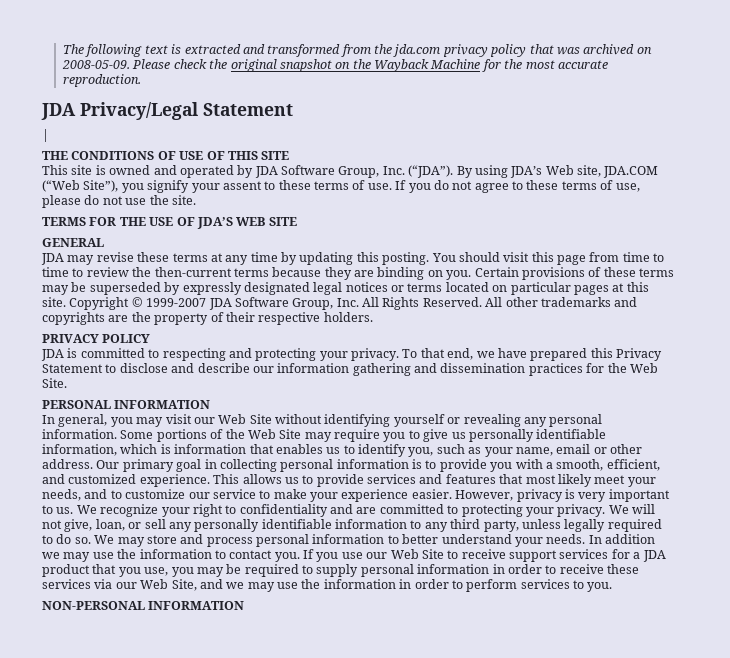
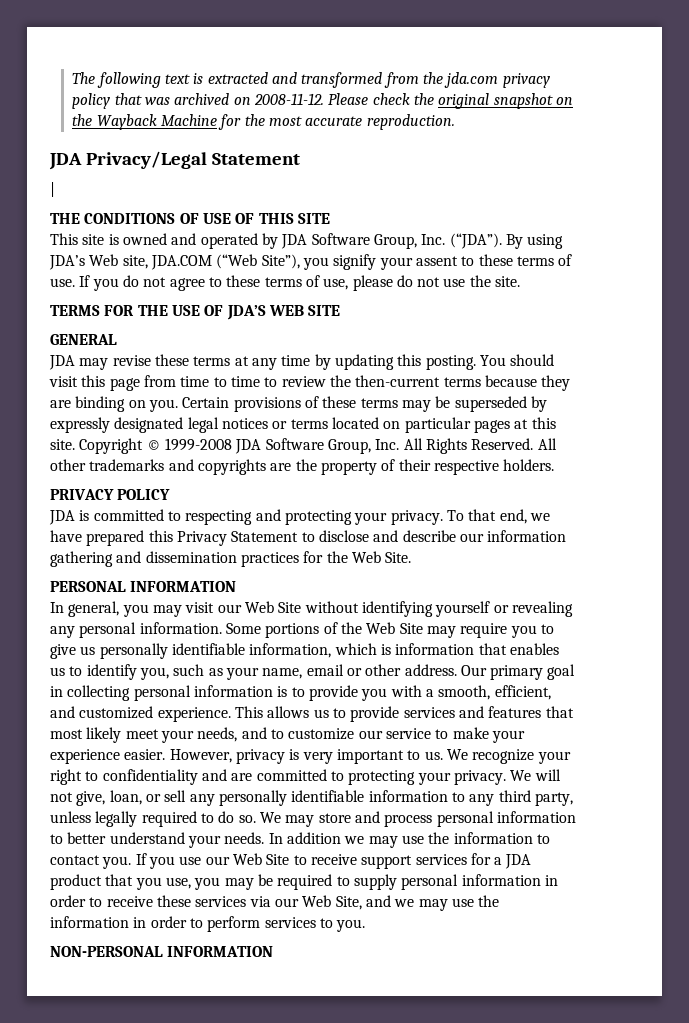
[62,60,131,69] 2008-05-09. -> [253,93,324,105] 2008-11-12.
[146,298,207,307] 1999-2007 -> [164,438,232,451] 1999-2008

